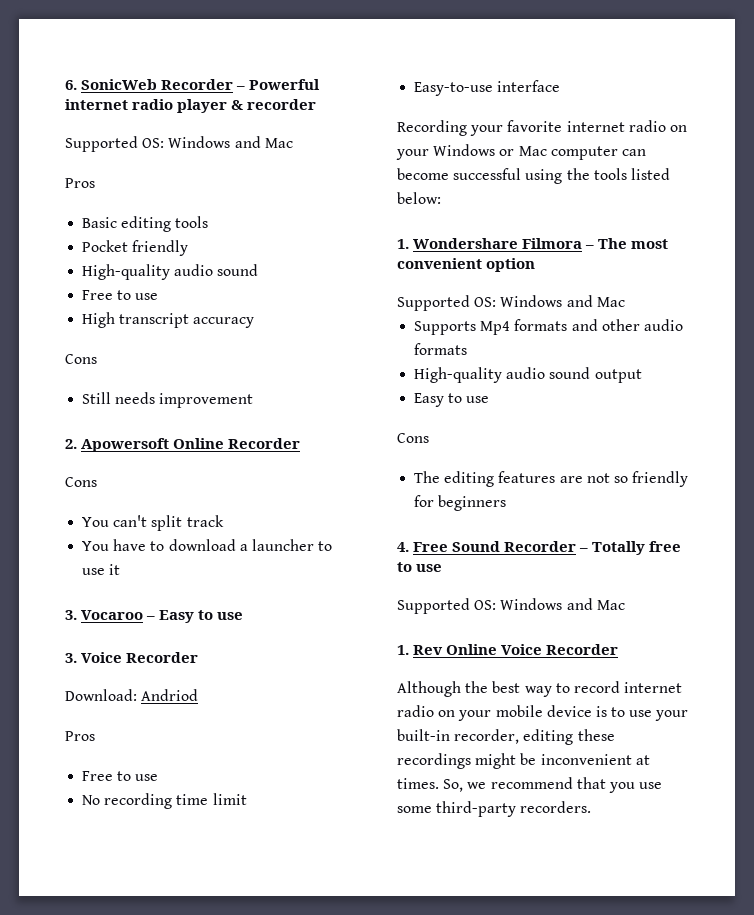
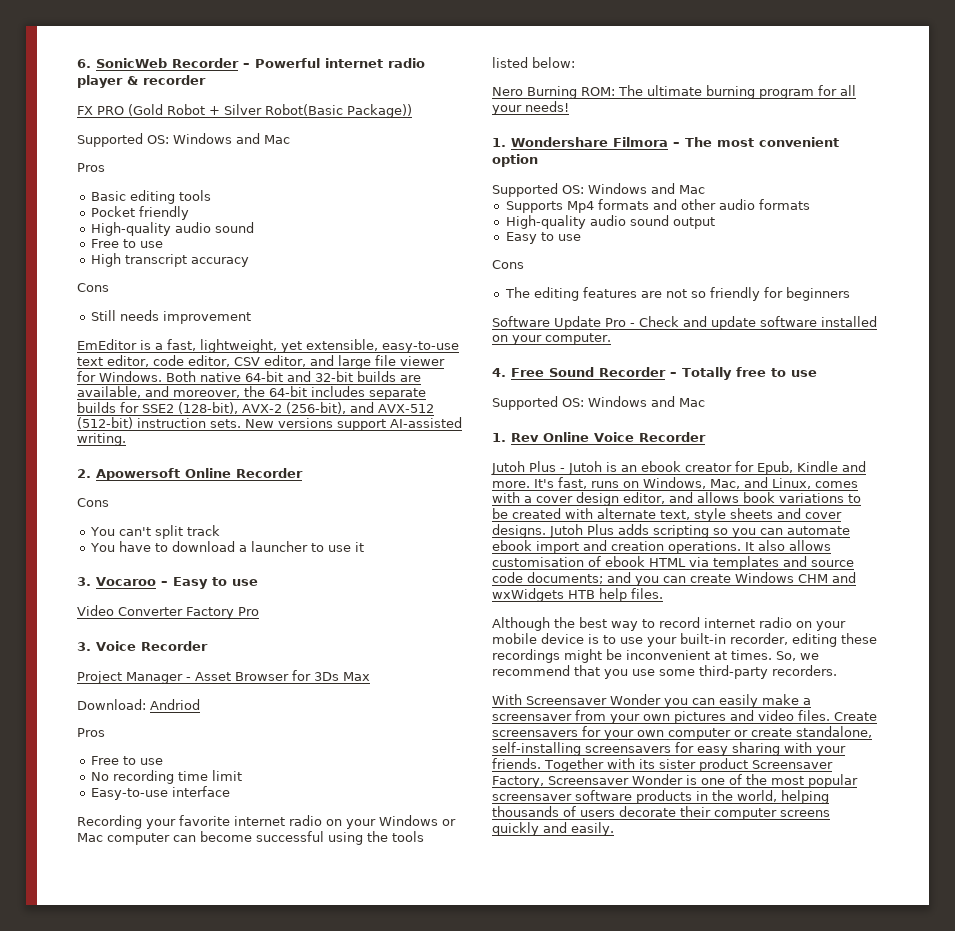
(317, 104) none -> [77,104,412,118] // FX PRO (Gold Robot + Silver Robot(Basic Package))
(254, 400) none -> [77,339,459,353] [77,355,445,369] [77,371,421,382] [77,386,426,400] [77,402,434,414] [77,417,462,431] [77,433,126,446] // EmEditor is a fast, lightweight, yet extensible, easy-to-use text editor, code editor, CSV editor, and large file viewer for Windows. Both native 64-bit and 32-bit builds are available, and moreover, the 64-bit includes separate builds for SSE2 (128-bit), AVX-2 (256-bit), and AVX-512 (512-bit) instruction sets. New versions support AI-assisted writing.
(244, 616) none -> [77,605,259,619] // Video Converter Factory Pro
(199, 657) none -> [77,670,370,684] // Project Manager - Asset Browser for 3Ds Max
(441, 198) none -> [492,85,856,99] [492,101,569,115] // Nero Burning ROM: The ultimate burning program for all your needs!
(507, 503) none -> [492,316,877,330] [492,333,611,345] // Software Update Pro - Check and update software installed on your computer.
(619, 649) none -> [491,461,866,475] [492,477,858,489] [492,492,861,506] [492,508,842,522] [492,524,850,538] [492,540,831,554] [492,556,854,570] [492,572,856,586] [492,588,663,602] // Jutoh Plus - Jutoh is an ebook creator for Epub, Kindle and more. It's fast, runs on Windows, Mac, and Linux, comes with a cover design editor, and allows book variations to be created with alternate text, style sheets and cover designs. Jutoh Plus adds scripting so you can automate ebook import and creation operations. It also allows customisation of ebook HTML via templates and source code documents; and you can create Windows CHM and wxWidgets HTB help files.
(592, 807) none -> [492,694,811,708] [492,710,877,724] [492,726,872,740] [492,742,846,756] [492,758,833,772] [492,774,858,788] [492,790,829,804] [492,806,830,820] [492,822,614,836] // With Screensaver Wonder you can easily make a screensaver from your own pictures and video files. Create screensavers for your own computer or create standalone, self-installing screensavers for easy sharing with your friends. Together with its sister product Screensaver Factory, Screensaver Wonder is one of the most popular screensaver software products in the world, helping thousands of users decorate their computer screens quickly and easily.

